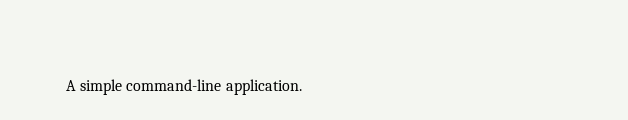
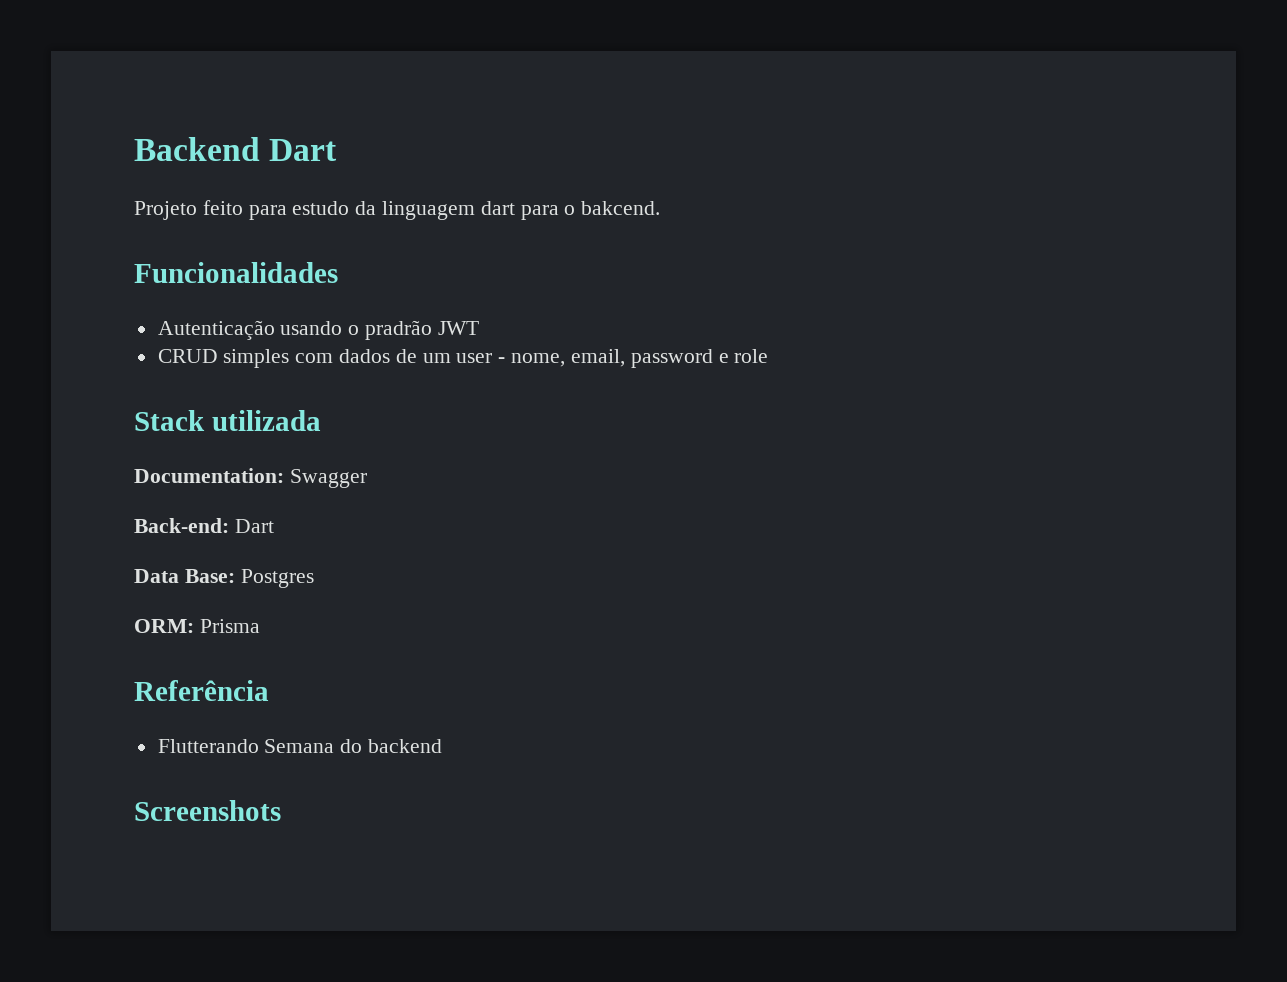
[66,79,302,95] A simple command-line application. -> [134,137,338,161] [134,200,661,220] [134,262,338,283] [157,320,479,340] [157,349,769,368] [134,410,321,431] [134,468,367,488] [134,518,274,533] [134,569,314,588] [134,619,260,633] [134,680,269,701] [157,739,443,753] [134,800,281,821] Backend Dart // Projeto feito para estudo da linguagem dart para o bakcend. // Funcionalidades // Autenticação usando o pradrão JWT // CRUD simples com dados de um user - nome, email, password e role // Stack utilizada // Documentation: Swagger // Back-end: Dart // Data Base: Postgres // ORM: Prisma // Referência // Flutterando Semana do backend // Screenshots

